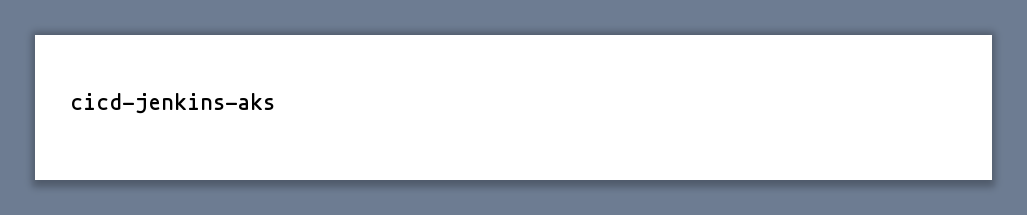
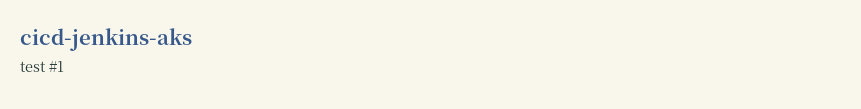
(275, 103) none -> [20,61,64,72] // test #1

